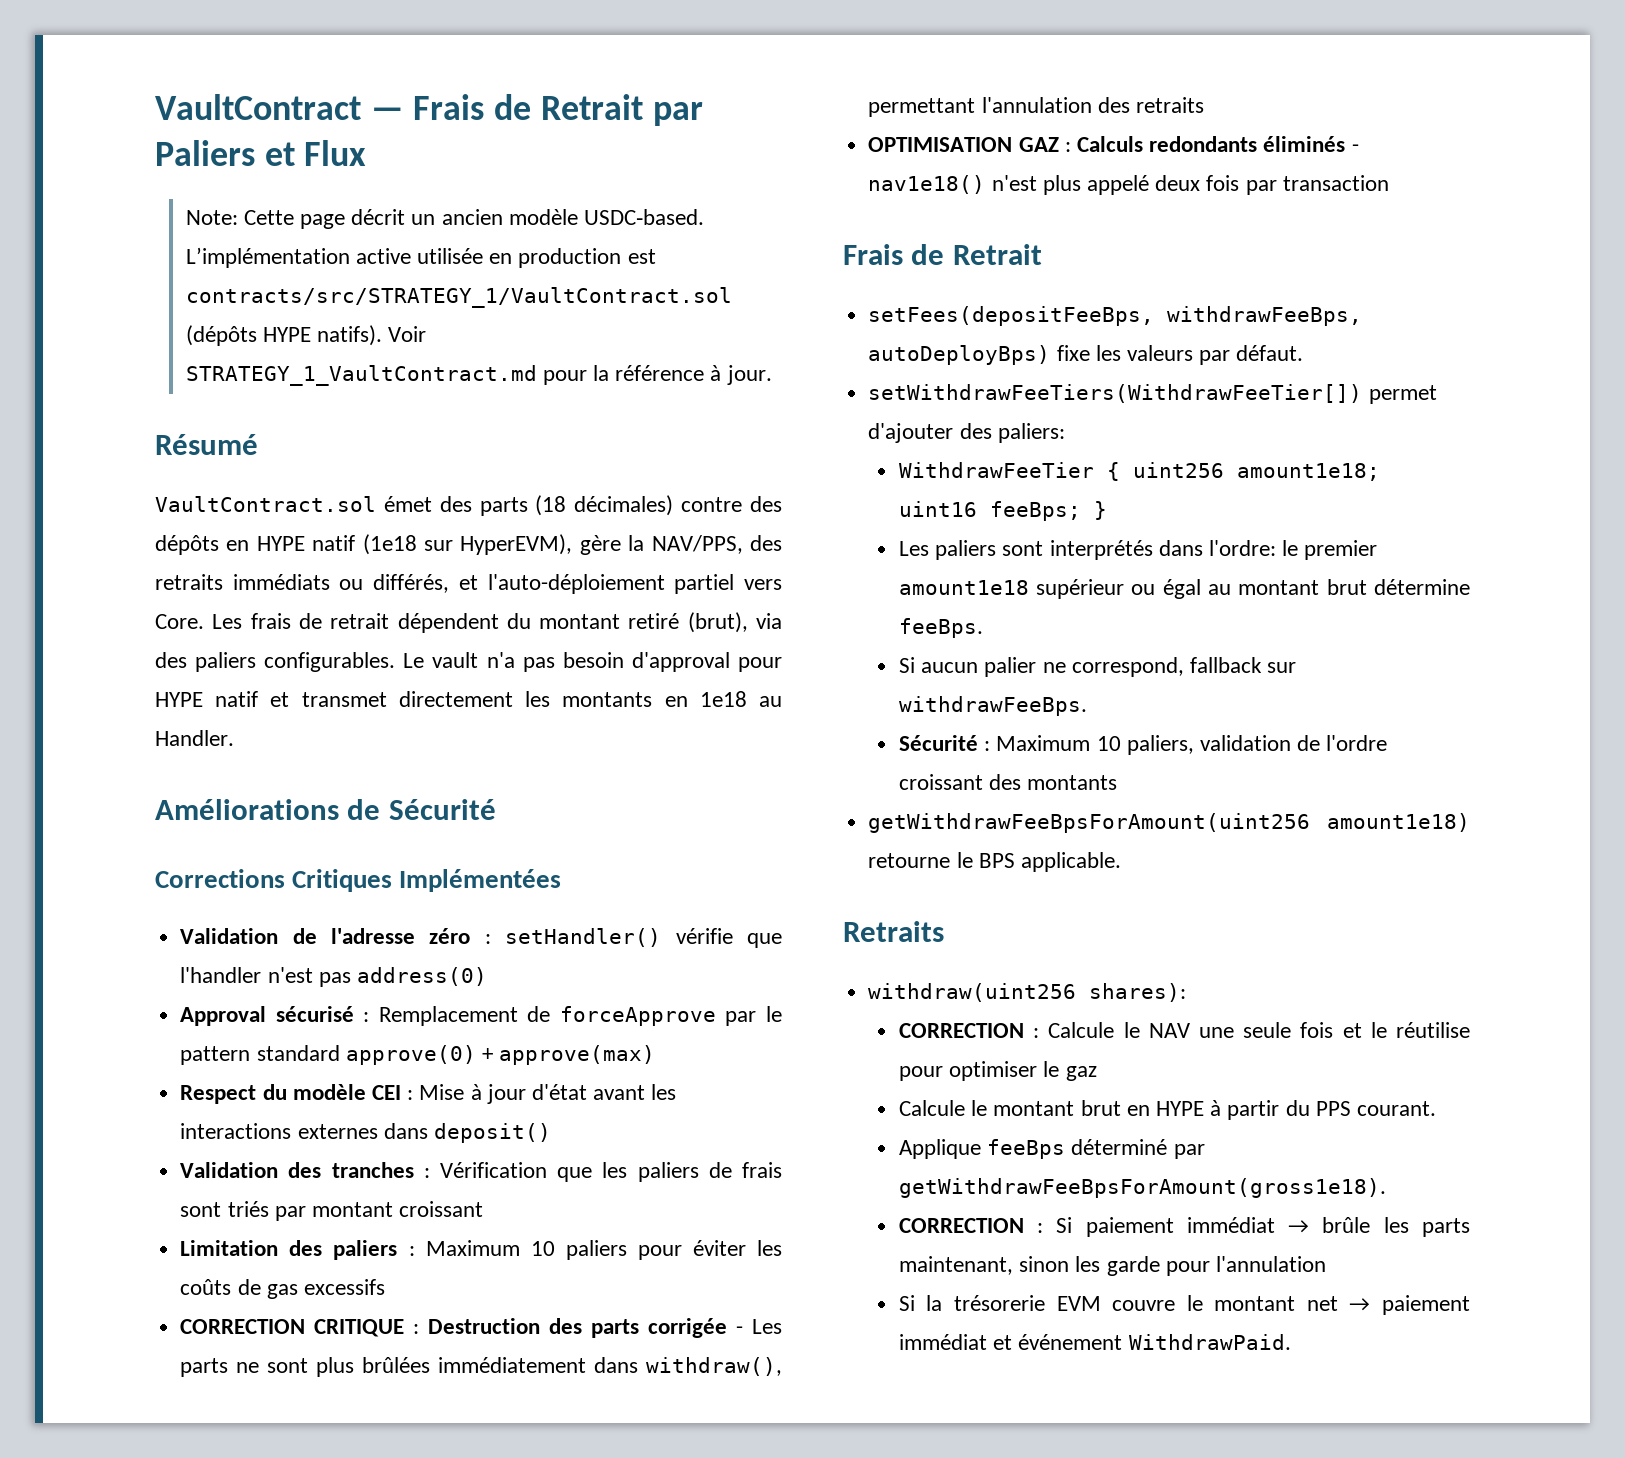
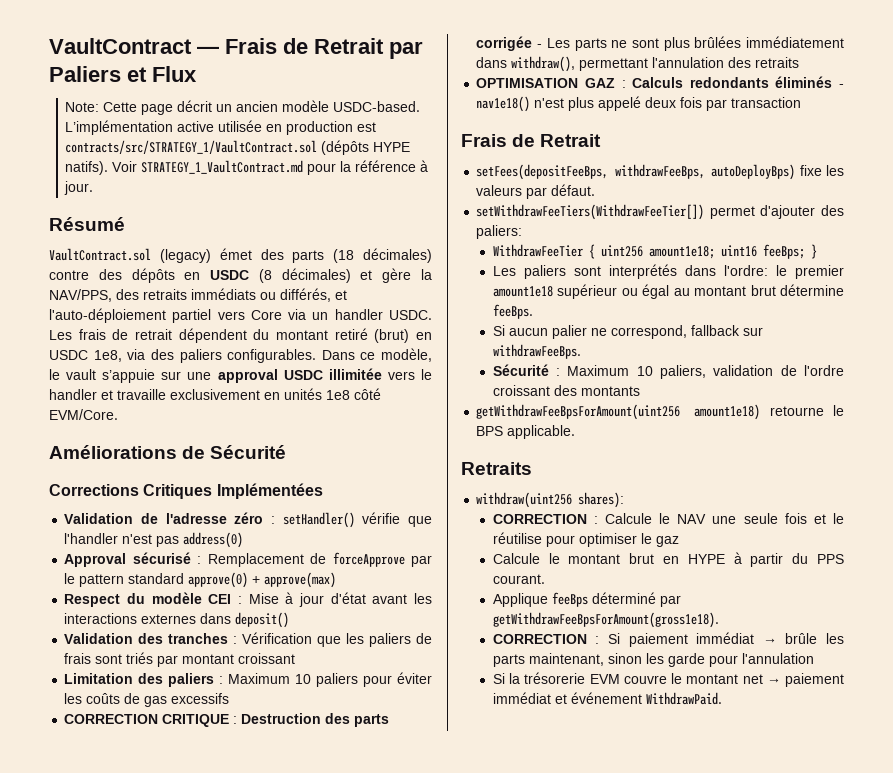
(376, 504) none -> [159,249,211,263] (legacy)
[256,534,573,555] HYPE natif (1e18 sur HyperEVM), -> [210,268,373,283] USDC (8 décimales) et
[155,614,204,629] Core. -> [250,309,432,320] Core via un handler USDC.
[687,612,782,633] [155,652,782,672] [155,691,782,707] [155,730,234,746] (brut), via des paliers configurables. Le vault n'a pas besoin d'approval pour HYPE natif et transmet directement les montants en 1e18 au Handler. -> [374,329,433,343] [49,348,432,363] [49,368,432,383] [49,388,381,400] [49,409,118,420] (brut) en USDC 1e8, via des paliers configurables. Dans ce modèle, le vault s’appuie sur une approval USDC illimitée vers le handler et travaille exclusivement en unités 1e8 côté EVM/Core.

